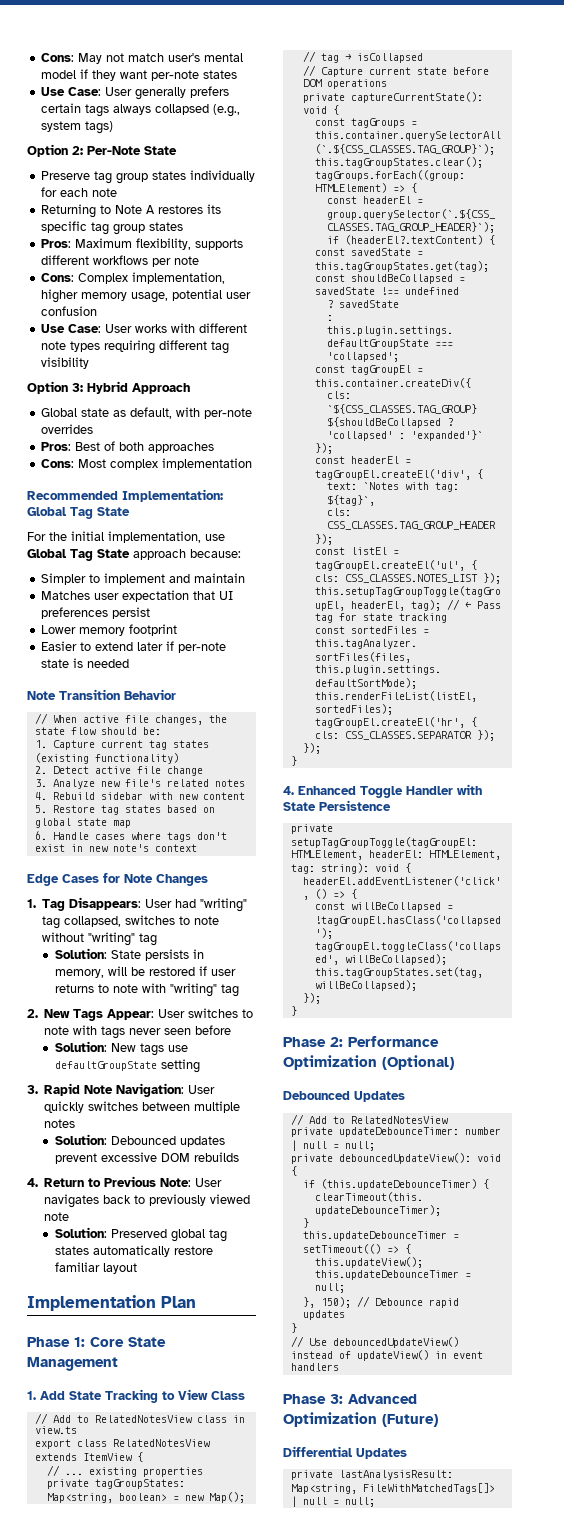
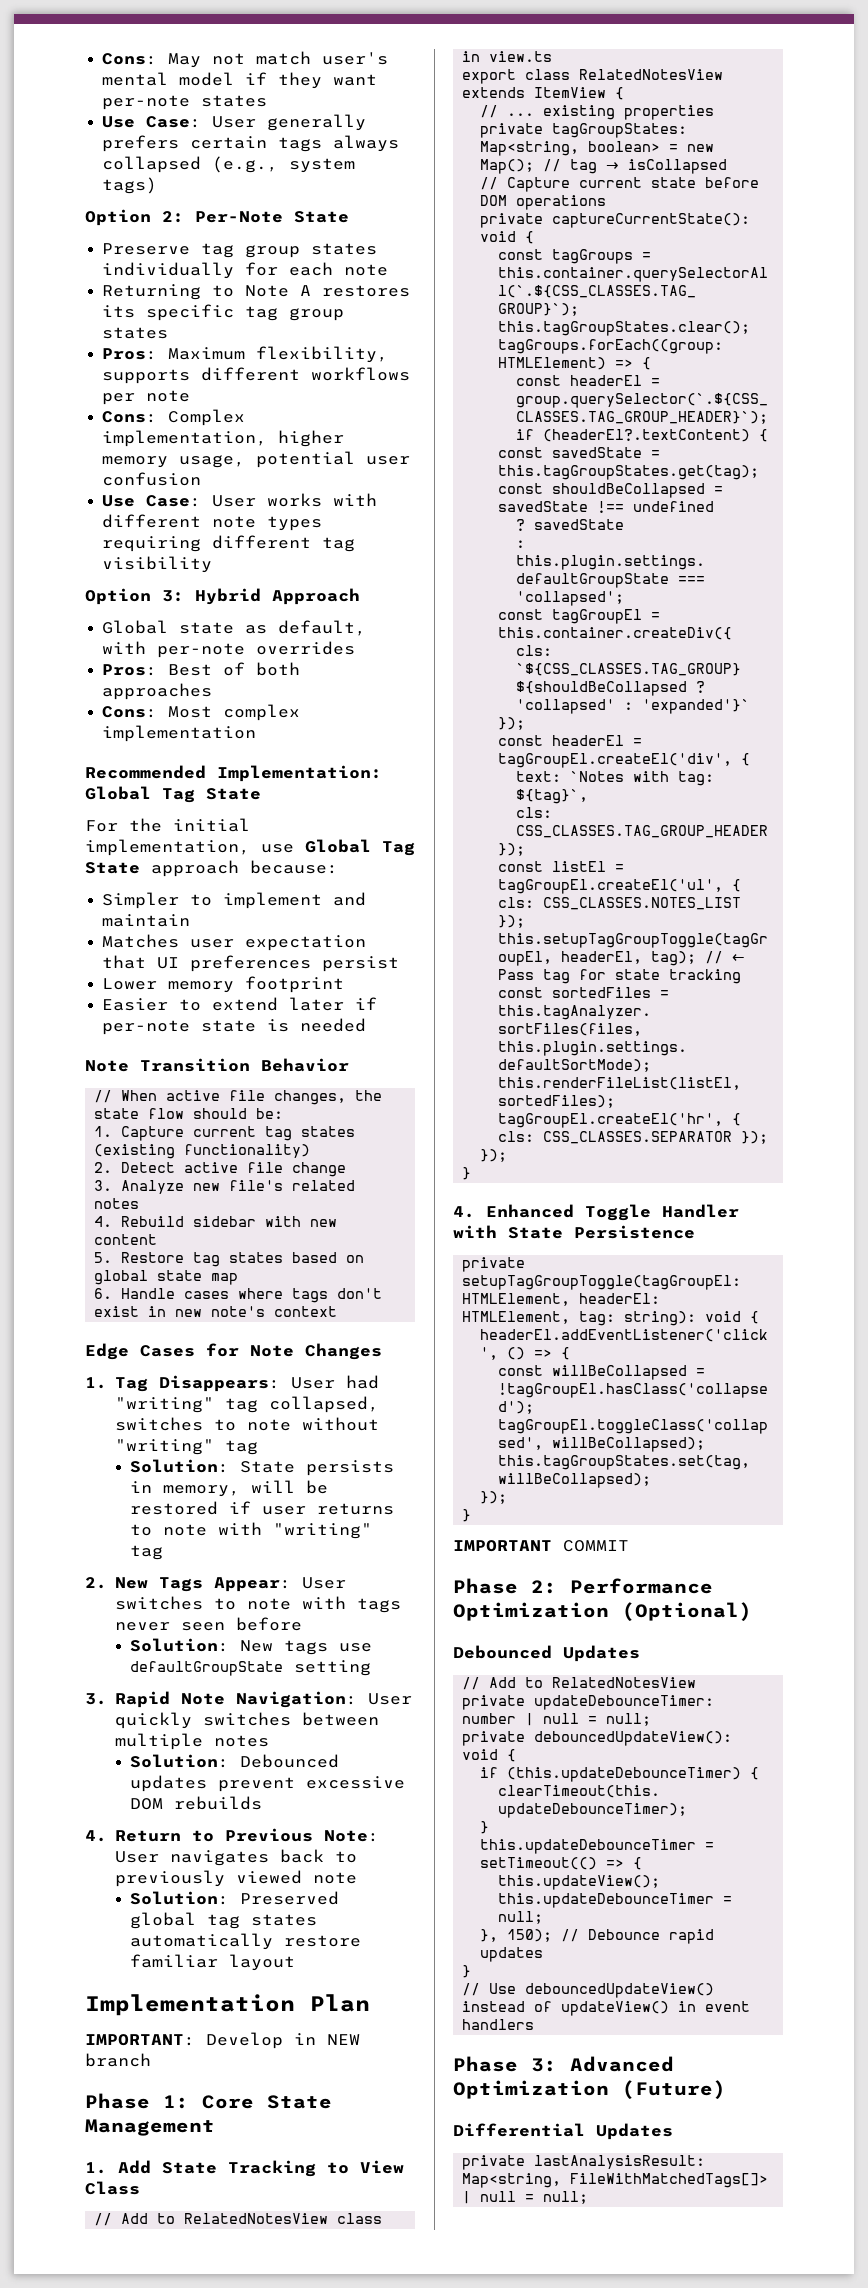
(196, 1302) none -> [85,2032,360,2049] [85,2053,151,2067] // IMPORTANT: Develop in NEW branch
(297, 1011) none -> [453,1540,629,1552] // IMPORTANT COMMIT

